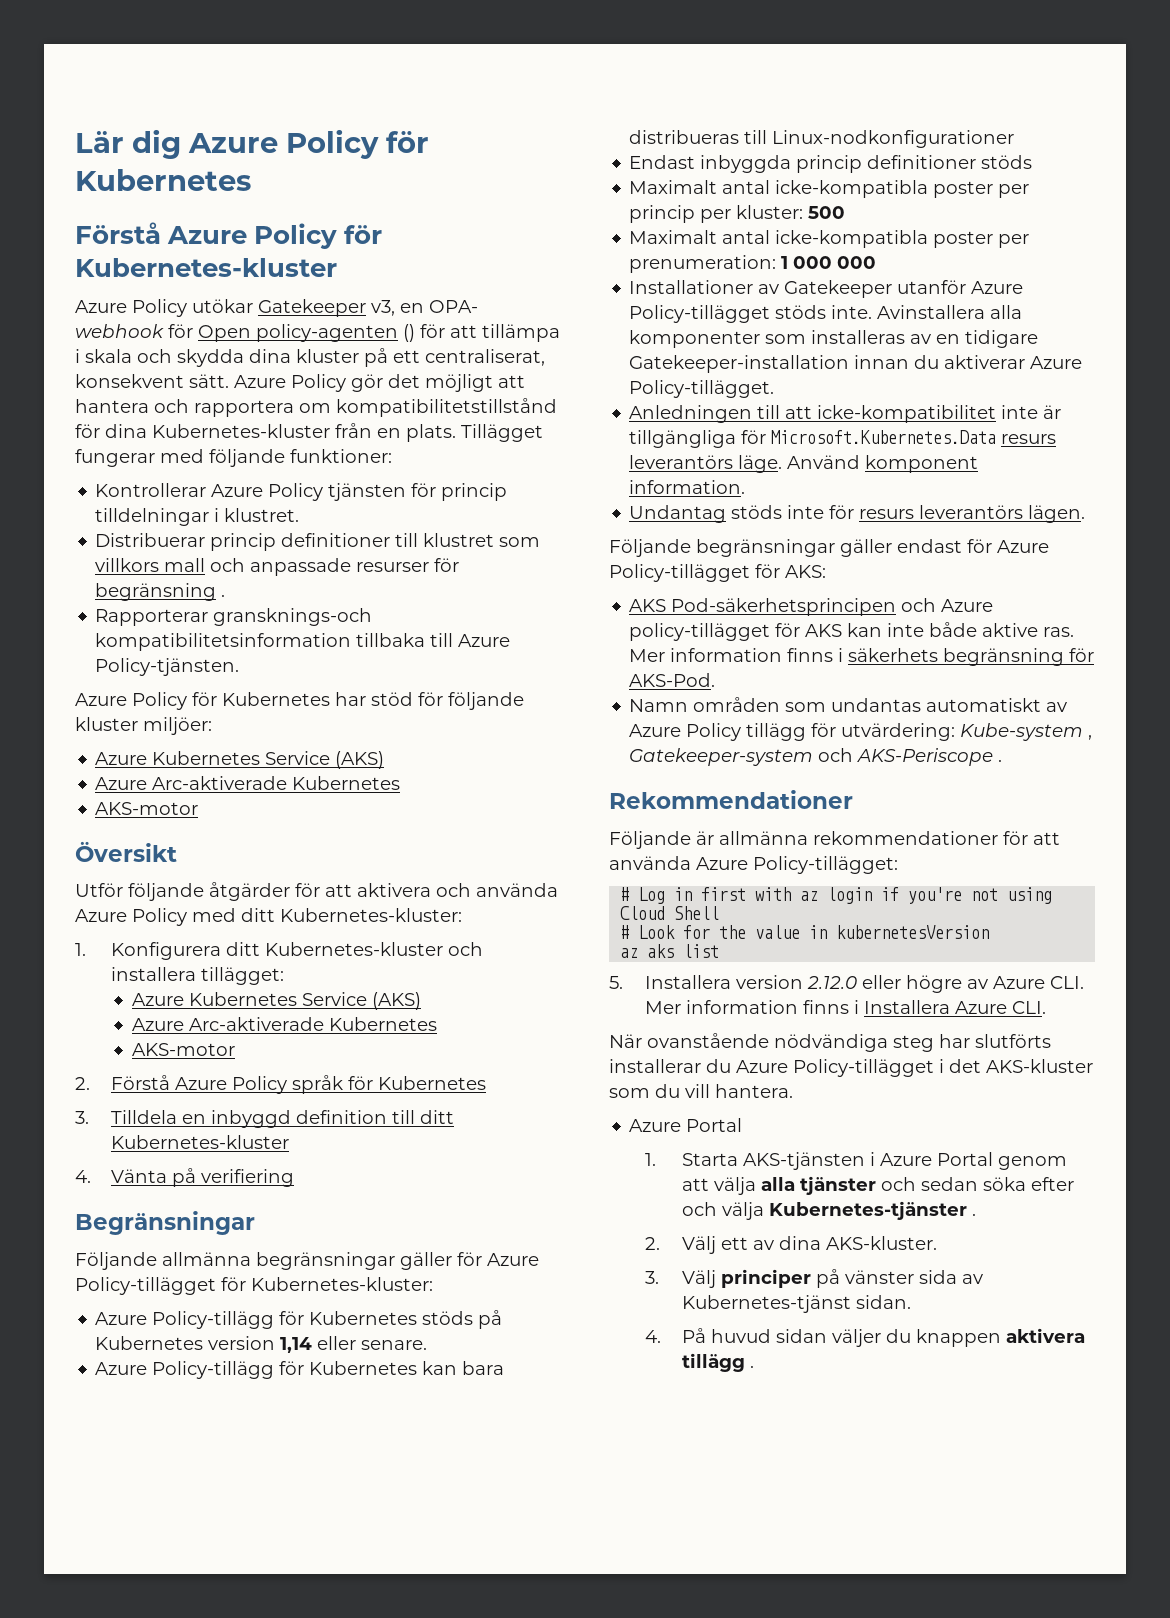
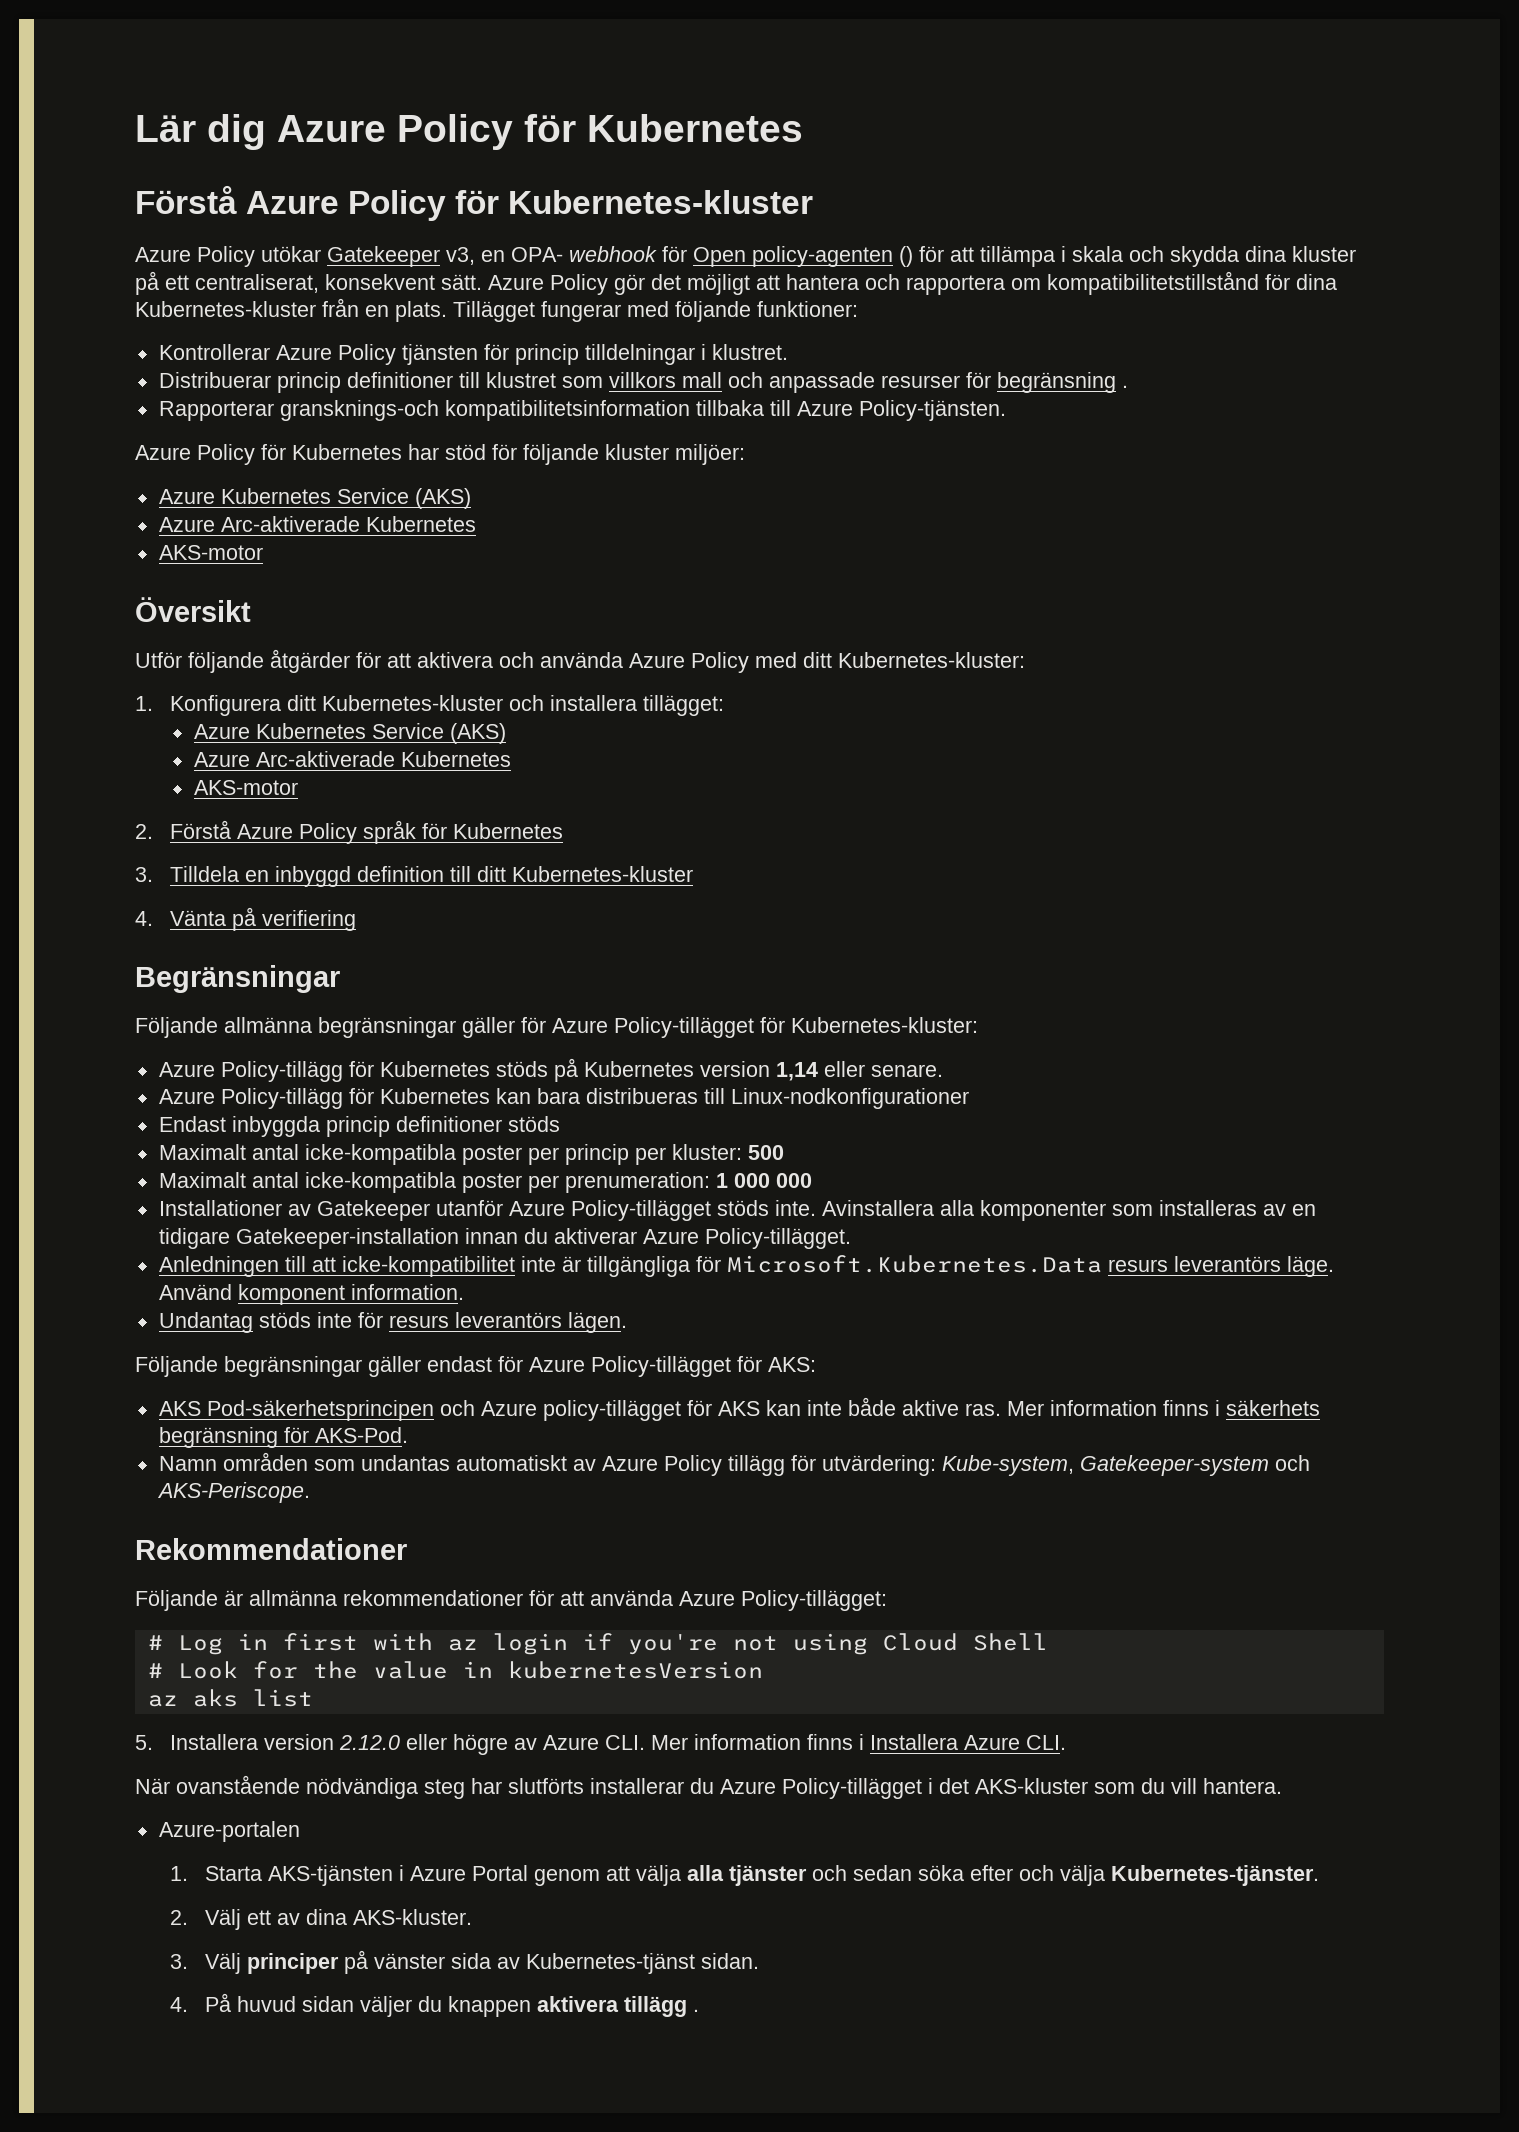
[960,723,1093,741] [629,748,1003,766] Kube-system , Gatekeeper-system och AKS-Periscope . -> [941,1455,1310,1476] [156,1482,310,1503] Kube-system, Gatekeeper-system och AKS-Periscope.
[629,1118,743,1132] Azure Portal -> [158,1821,300,1842] Azure-portalen
[768,1201,976,1220] Kubernetes-tjänster . -> [1110,1865,1319,1886] Kubernetes-tjänster.

